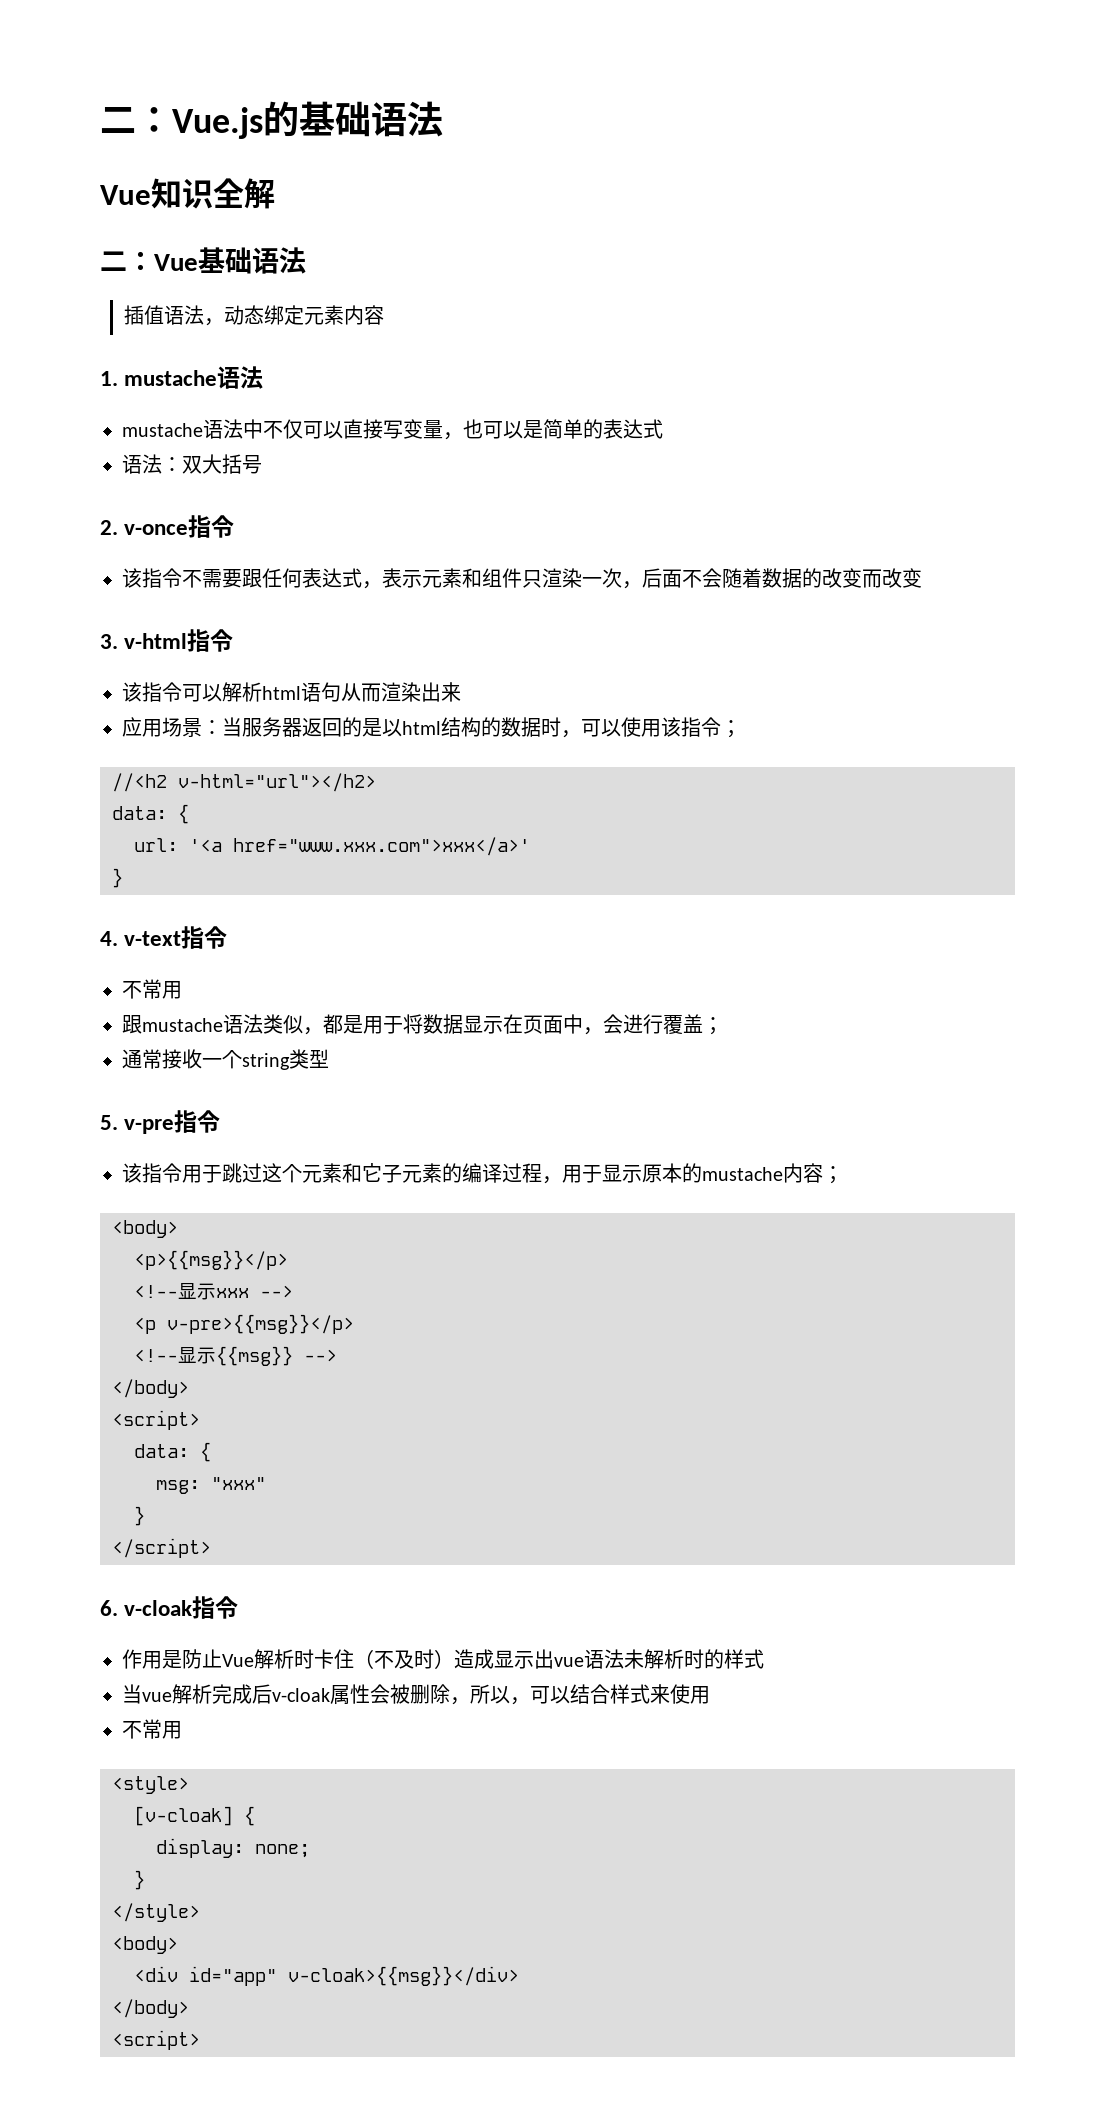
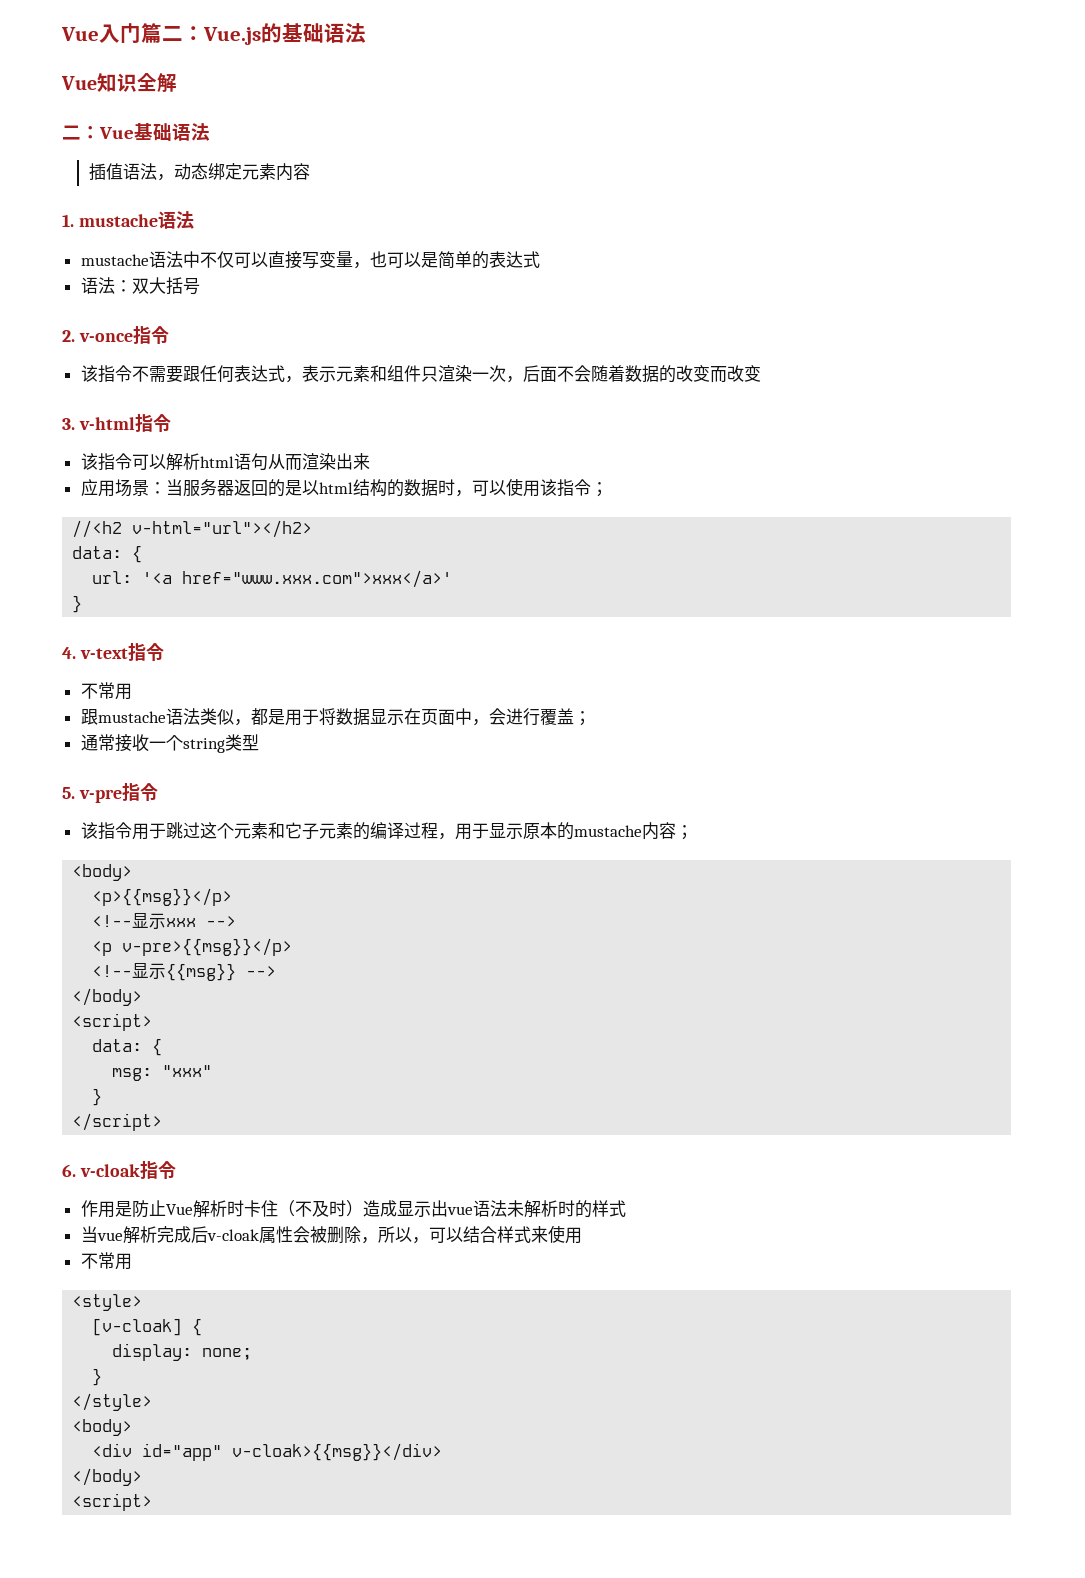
(100, 120) none -> [61,23,162,43] Vue入门篇

